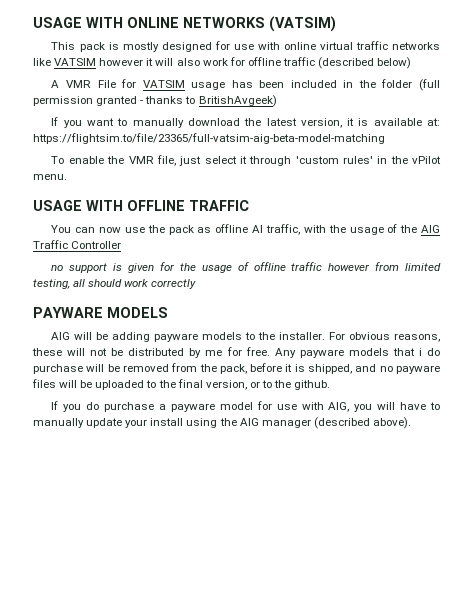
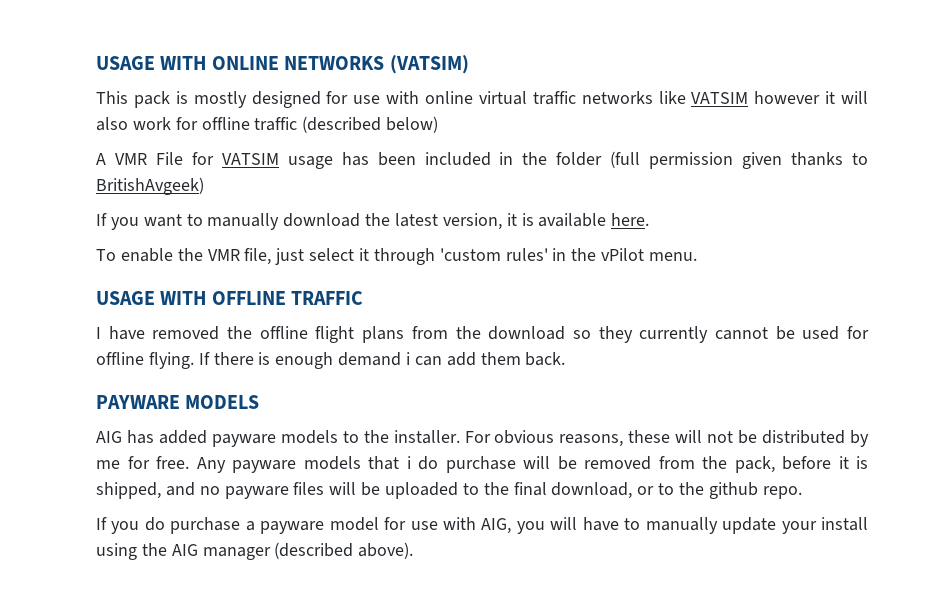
[96,96,144,106] granted - -> [742,152,783,169] given
[426,118,440,126] [33,133,385,144] at: https://flightsim.to/file/23365/full-vatsim-aig-beta-model-matching -> [611,213,650,226] here.
[51,224,440,235] [33,240,122,249] [51,262,441,273] [33,279,197,289] You can now use the pack as offline AI traffic, with the usage of the AIG Traffic Controller // no support is given for the usage of offline traffic however from limited testing, all should work correctly -> [96,326,869,343] [96,352,566,369] I have removed the offline flight plans from the download so they currently cannot be used for offline flying. If there is enough demand i can add them back.
[74,332,151,342] will be adding -> [126,430,207,444] has added
[205,380,247,390] version, -> [551,482,633,499] download,
[294,380,331,390] github. -> [708,482,802,499] github repo.

